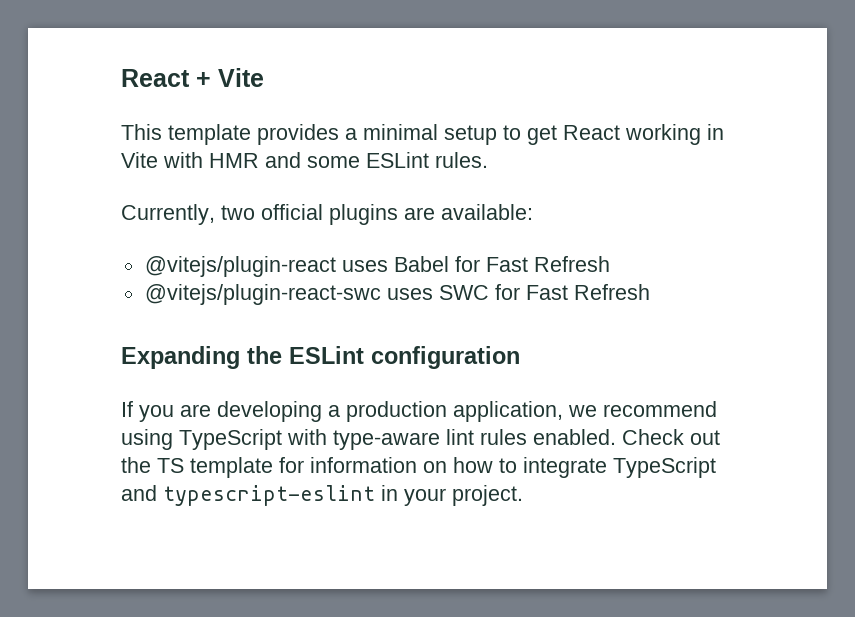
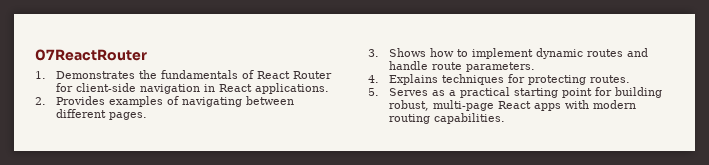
[121,68,264,87] [121,124,724,145] [121,152,488,168] [121,204,533,225] [144,256,610,277] [144,284,650,305] [121,346,520,369] [121,401,717,422] [121,429,720,450] [121,457,716,478] [121,485,523,506] React + Vite // This template provides a minimal setup to get React working in Vite with HMR and some ESLint rules. // Currently, two official plugins are available: // @vitejs/plugin-react uses Babel for Fast Refresh // @vitejs/plugin-react-swc uses SWC for Fast Refresh // Expanding the ESLint configuration // If you are developing a production application, we recommend using TypeScript with type-aware lint rules enabled. Check out the TS template for information on how to integrate TypeScript and typescript-eslint in your project. -> [35,49,147,61] [35,70,332,79] [55,83,329,94] [35,96,294,107] [55,109,147,120] [368,48,648,59] [388,61,535,72] [368,74,630,85] [368,87,662,98] [388,100,636,111] [388,113,505,124] 07ReactRouter // 1. Demonstrates the fundamentals of React Router for client-side navigation in React applications. // 2. Provides examples of navigating between different pages. // 3. Shows how to implement dynamic routes and handle route parameters. // 4. Explains techniques for protecting routes. // 5. Serves as a practical starting point for building robust, multi-page React apps with modern routing capabilities.

